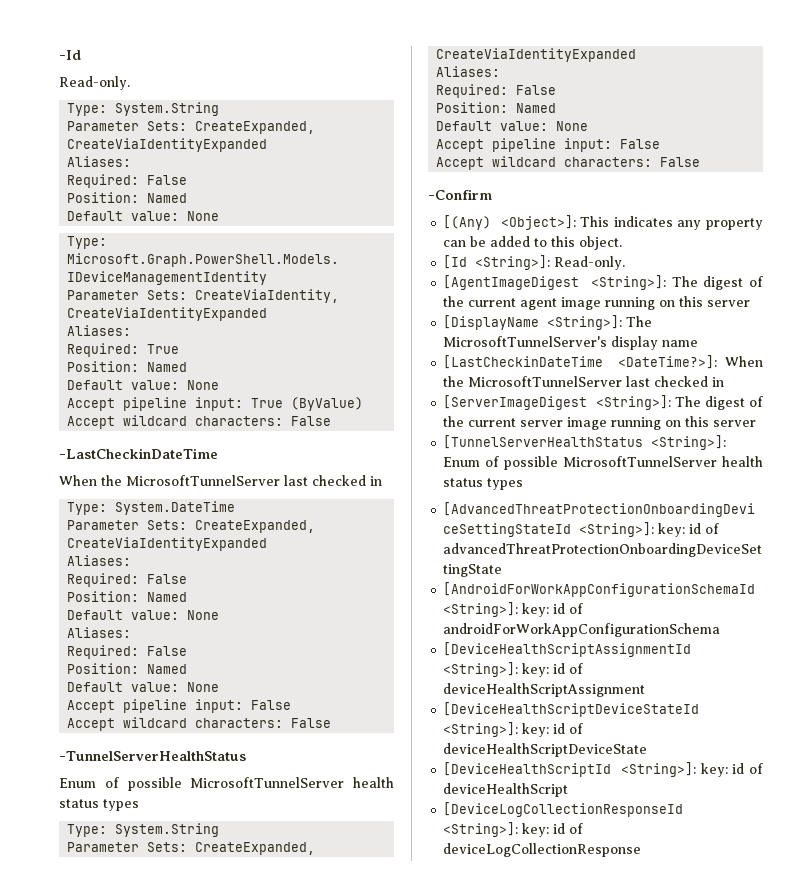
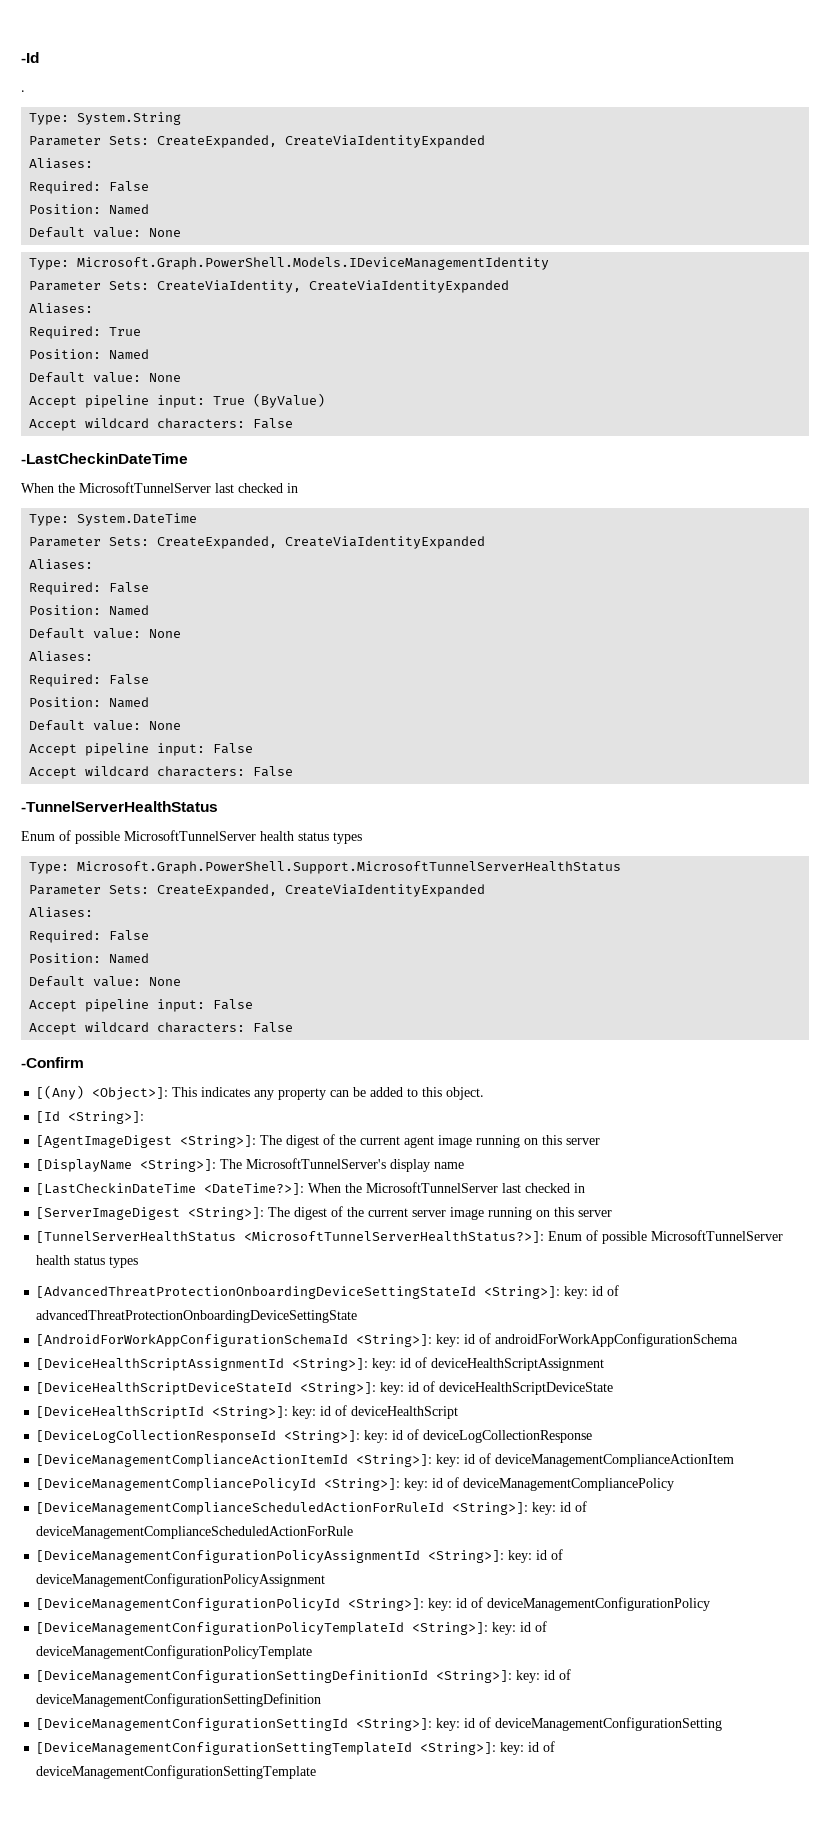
[59,76,130,90] Read-only. -> [21,90,25,92] .
[115,823,220,837] System.String -> [77,861,622,874] Microsoft.Graph.PowerShell.Support.MicrosoftTunnelServerHealthStatus
[554,256,626,270] Read-only. -> (145, 1117) none
[651,435,727,450] <String>]: -> [244,1231,545,1243] <MicrosoftTunnelServerHealthStatus?>]:
(642, 850) none -> [36,1453,735,1467] [36,1477,675,1491] [36,1501,588,1515] [36,1526,354,1539] [36,1549,564,1563] [36,1573,326,1587] [36,1597,711,1611] [36,1621,548,1635] [36,1645,313,1659] [36,1669,572,1683] [36,1693,322,1707] [36,1717,723,1731] [36,1741,556,1755] [36,1765,317,1779] // [DeviceManagementComplianceActionItemId <String>]: key: id of deviceManagementComplianceActionItem // [DeviceManagementCompliancePolicyId <String>]: key: id of deviceManagementCompliancePolicy // [DeviceManagementComplianceScheduledActionForRuleId <String>]: key: id of deviceManagementComplianceScheduledActionForRule // [DeviceManagementConfigurationPolicyAssignmentId <String>]: key: id of deviceManagementConfigurationPolicyAssignment // [DeviceManagementConfigurationPolicyId <String>]: key: id of deviceManagementConfigurationPolicy // [DeviceManagementConfigurationPolicyTemplateId <String>]: key: id of deviceManagementConfigurationPolicyTemplate // [DeviceManagementConfigurationSettingDefinitionId <String>]: key: id of deviceManagementConfigurationSettingDefinition // [DeviceManagementConfigurationSettingId <String>]: key: id of deviceManagementConfigurationSetting // [DeviceManagementConfigurationSettingTemplateId <String>]: key: id of deviceManagementConfigurationSettingTemplate

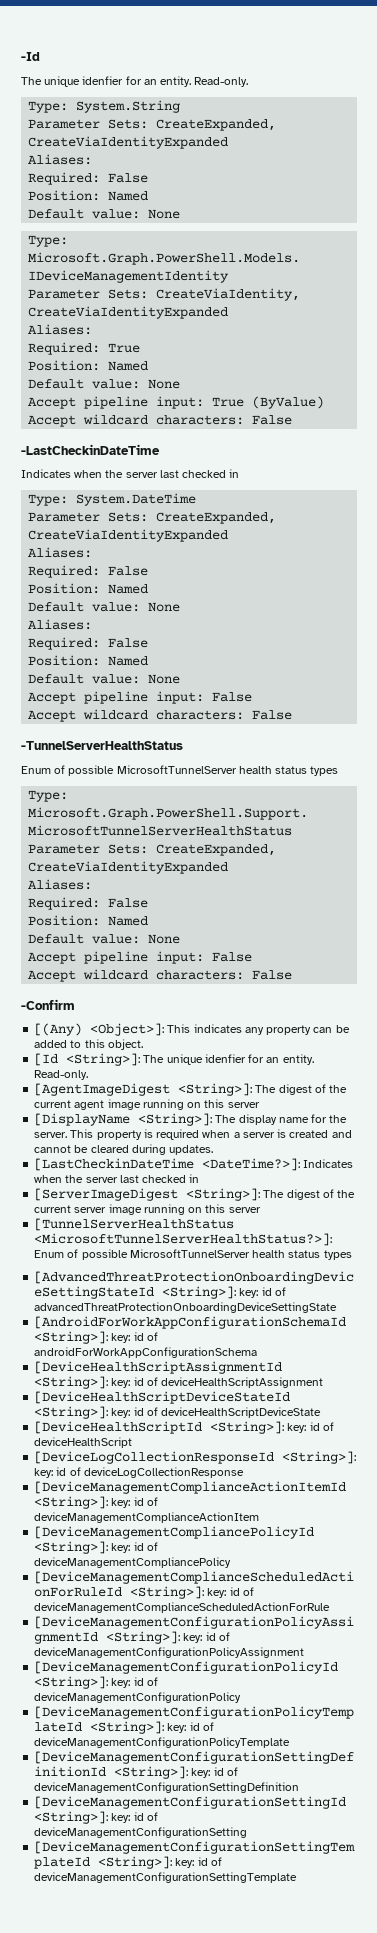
[21,90,25,92] . -> [21,76,249,87] The unique idenfier for an entity. Read-only.
[21,482,211,493] When the MicrosoftTunnelServer -> [21,469,158,478] Indicates when the server
(145, 1117) none -> [143,1054,314,1065] [34,1070,89,1080] The unique idenfier for an entity. Read-only.
[246,1158,387,1169] MicrosoftTunnelServer's -> (237, 1119) none
[36,1182,499,1195] // [LastCheckinDateTime <DateTime?>]: When the MicrosoftTunnelServer -> [311,1114,348,1123] [34,1129,352,1140] [34,1144,214,1155] [34,1158,354,1171] [34,1175,118,1183] for the server. This property is required when a server is created and cannot be cleared during updates. // [LastCheckinDateTime <DateTime?>]: Indicates when the server

